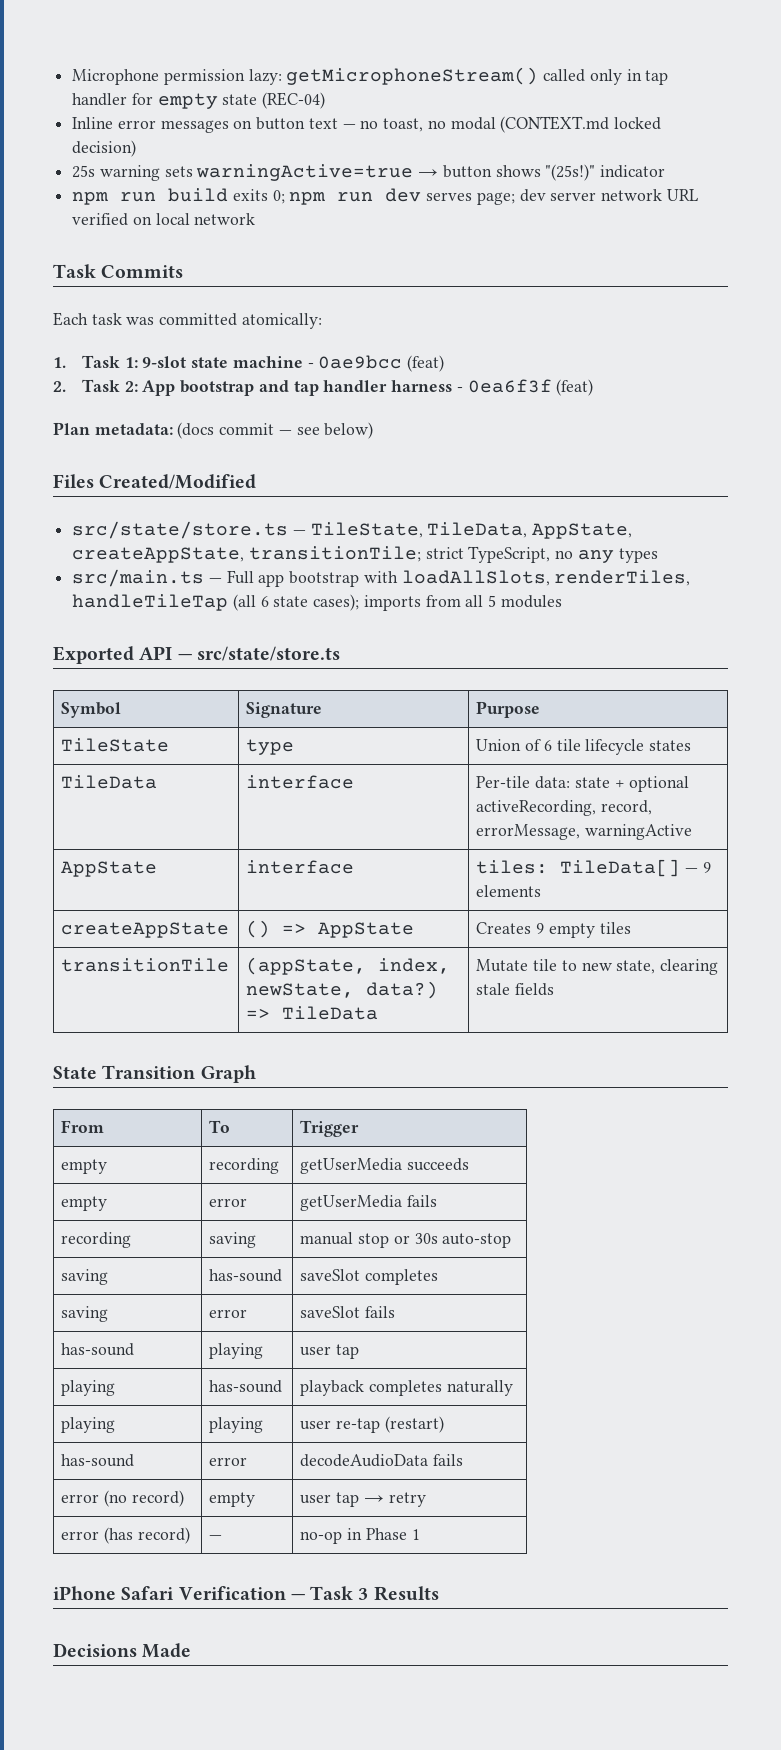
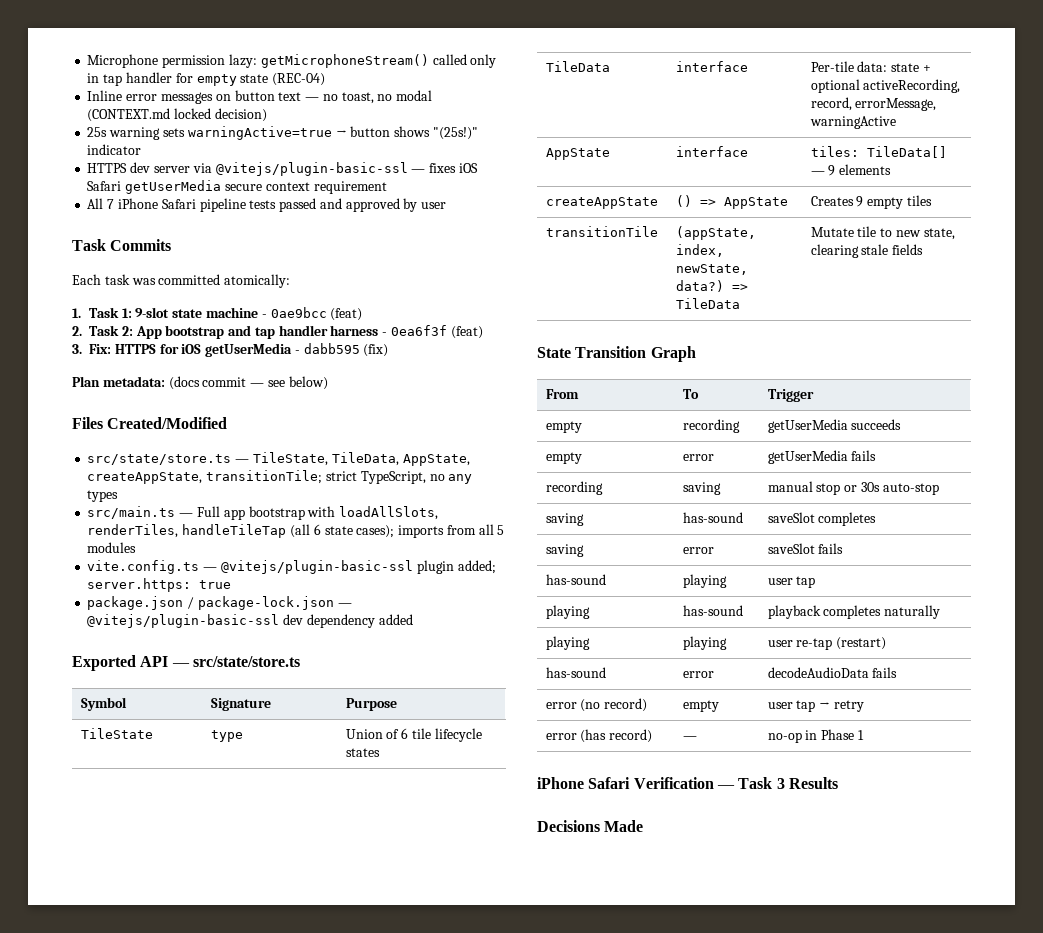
[72,188,698,205] [72,213,256,226] npm run build exits 0; npm run dev serves page; dev server network URL verified on local network -> [87,162,478,176] [87,180,387,194] [87,198,447,212] HTTPS dev server via @vitejs/plugin-basic-ssl — fixes iOS Safari getUserMedia secure context requirement // All 7 iPhone Safari pipeline tests passed and approved by user
(594, 387) none -> [72,343,389,357] // 3. Fix: HTTPS for iOS getUserMedia - dabb595 (fix)
(562, 601) none -> [87,560,496,574] [87,578,232,592] [87,596,352,610] [87,614,413,628] // vite.config.ts — @vitejs/plugin-basic-ssl plugin added; server.https: true // package.json / package-lock.json — @vitejs/plugin-basic-ssl dev dependency added

